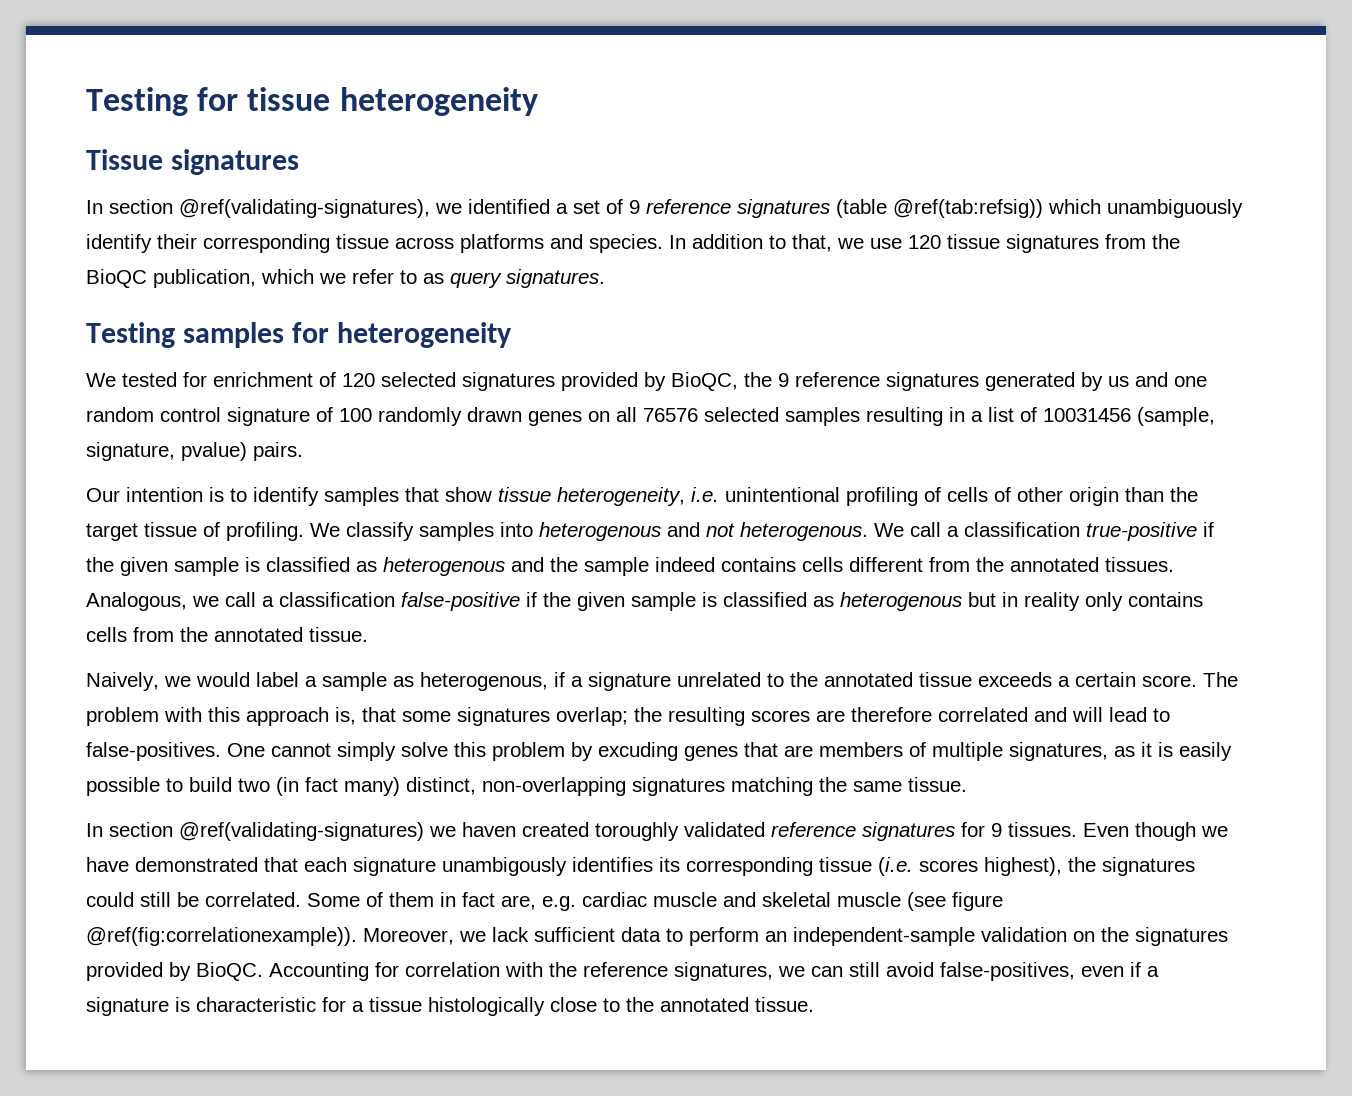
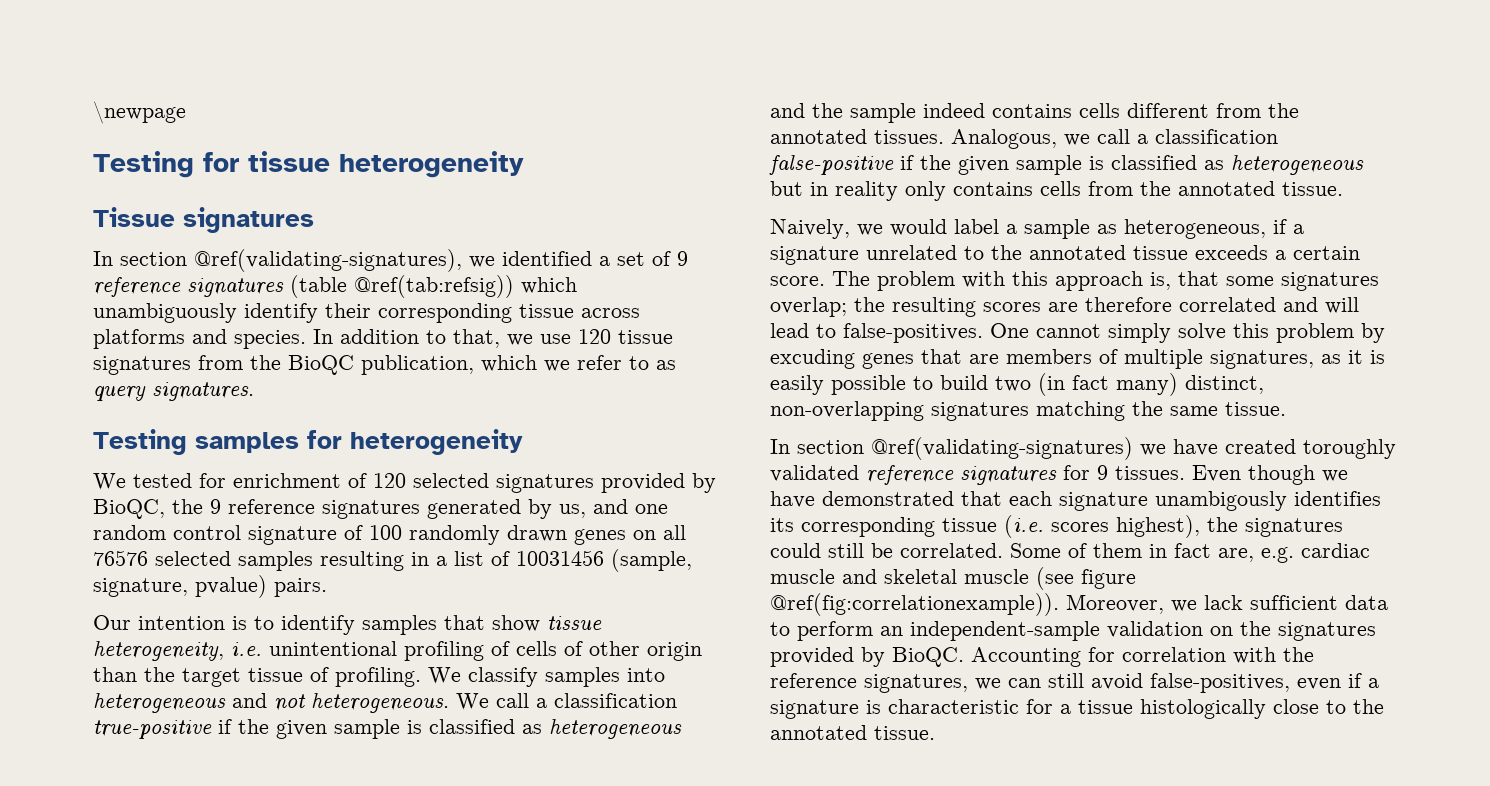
(86, 101) none -> [93,101,186,124] \newpage //
[1108,376,1129,387] us -> [559,504,586,518] us,
[539,522,661,541] heterogenous -> [93,693,226,713] heterogeneous
[740,522,868,541] heterogenous. -> [311,693,449,713] heterogeneous.
[383,557,505,576] heterogenous -> [549,719,682,739] heterogeneous
[840,592,962,611] heterogenous -> [1231,155,1364,175] heterogeneous
[420,672,548,691] heterogenous, -> [1124,219,1266,239] heterogeneous,
[462,822,516,837] haven -> [1173,439,1218,456] have

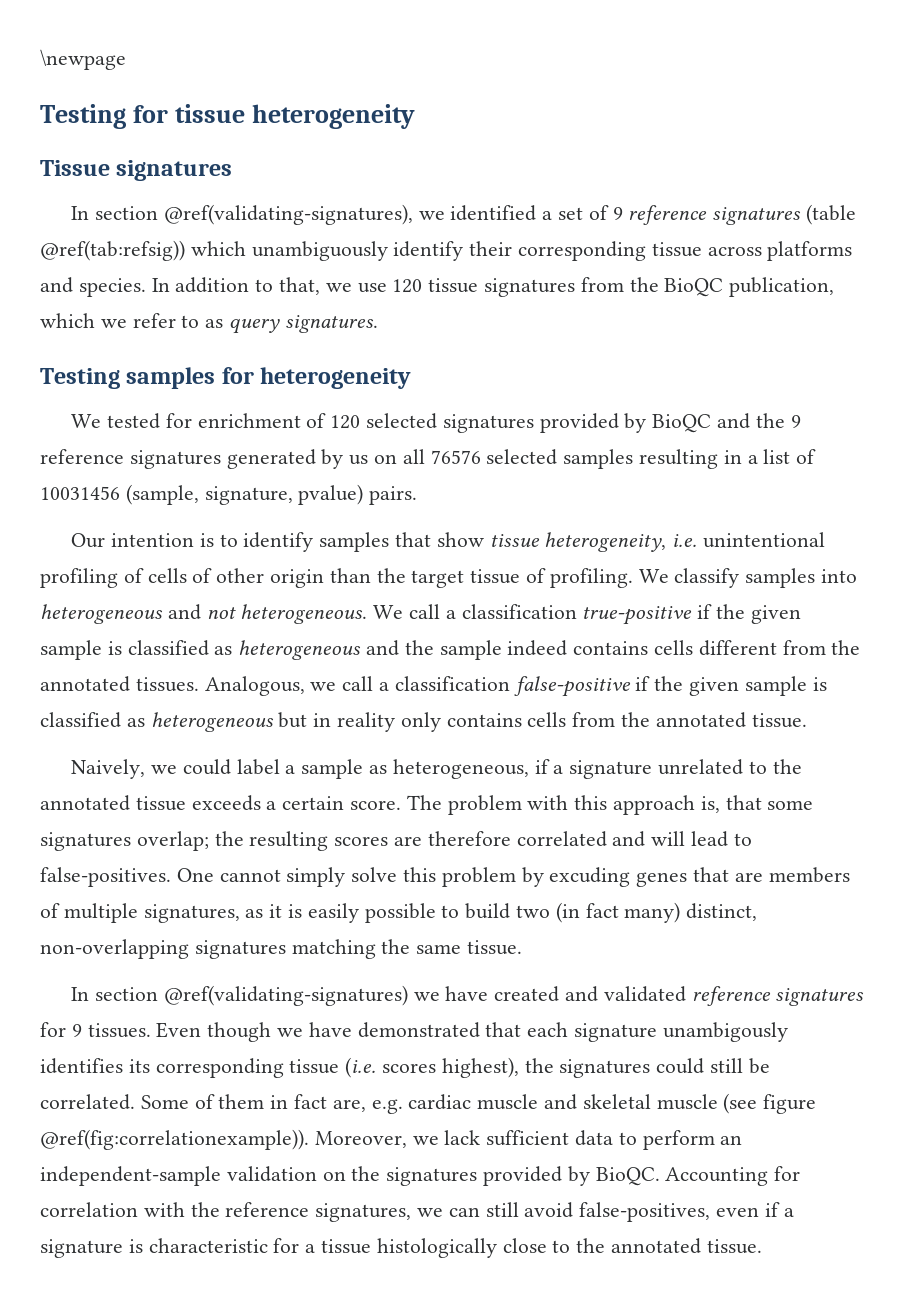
[93,499,165,519] BioQC, -> [652,413,751,433] BioQC and
[559,499,668,518] [93,525,626,545] us, and one random control signature of 100 randomly drawn genes -> [349,455,369,465] us
[890,219,947,236] would -> [182,759,231,775] could
[1303,439,1396,459] toroughly -> [564,986,598,1002] and

